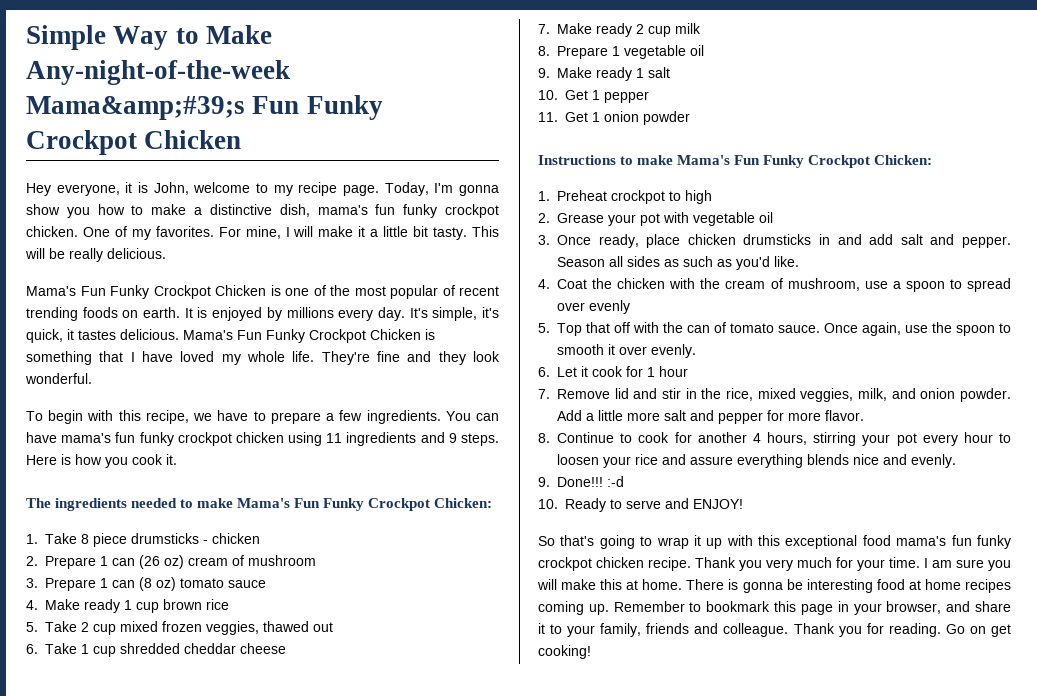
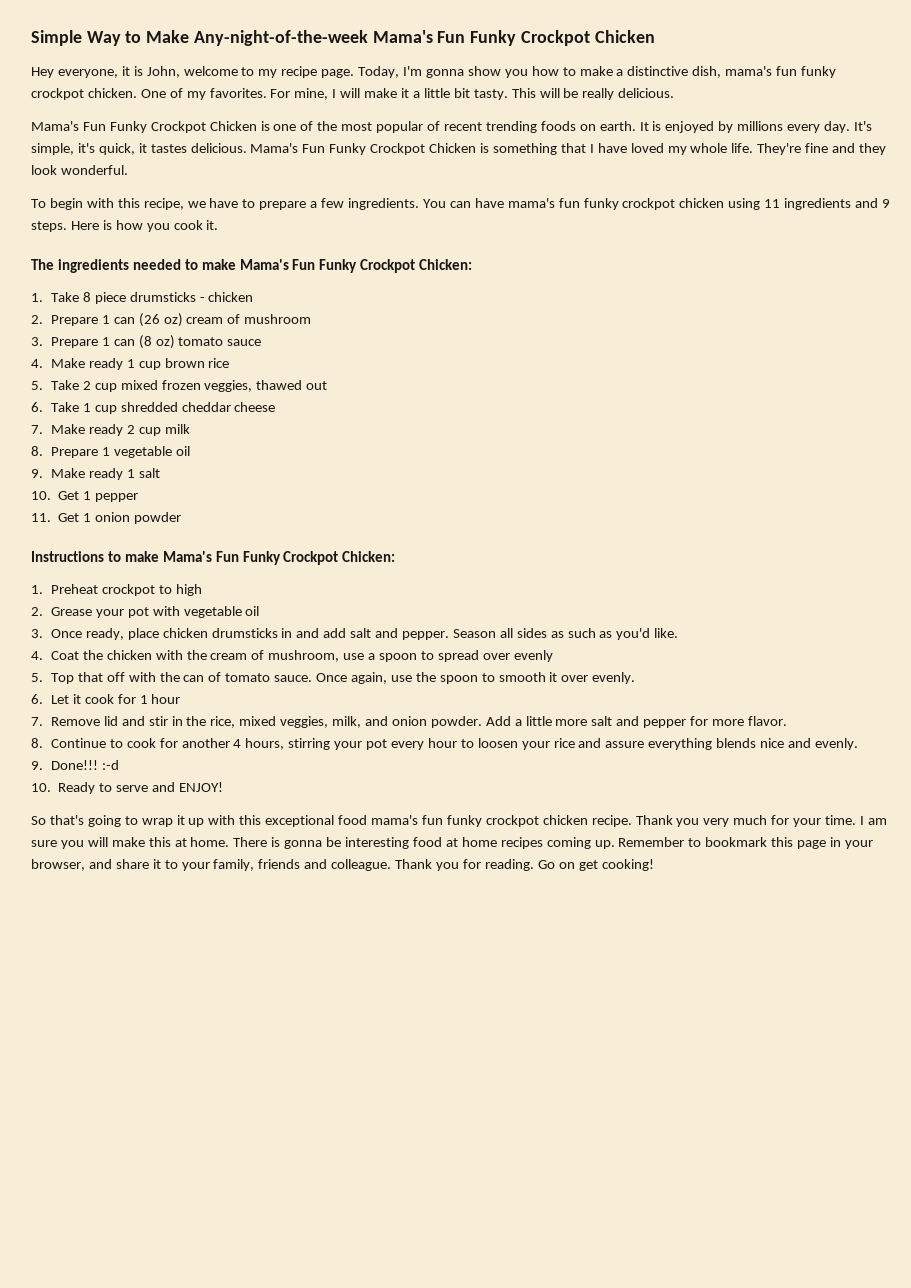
[26,96,245,120] Mama&amp;#39;s -> [372,30,433,43] Mama's

